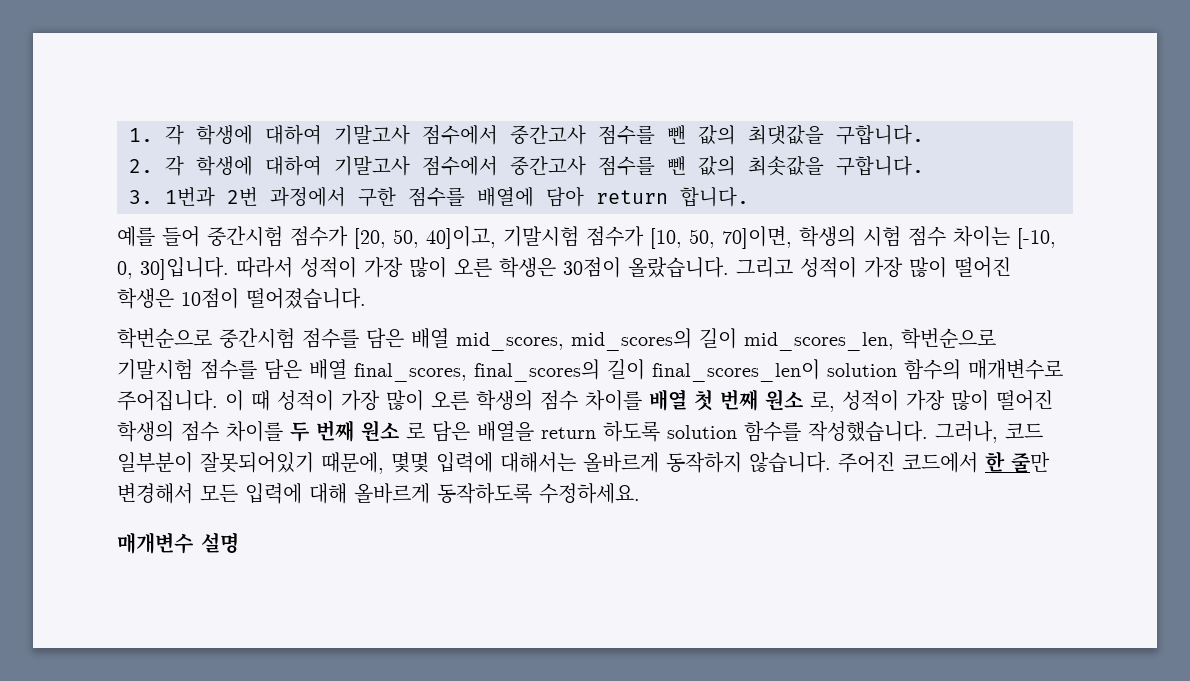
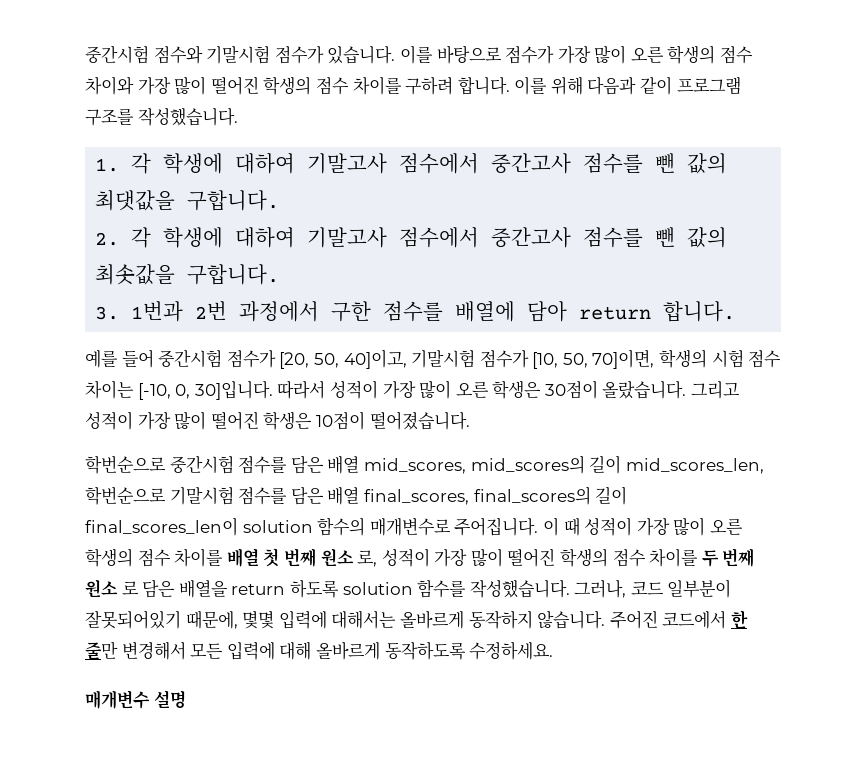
(129, 135) none -> [85,45,754,64] [85,76,741,95] [85,108,238,126] 중간시험 점수와 기말시험 점수가 있습니다. 이를 바탕으로 점수가 가장 많이 오른 학생의 점수 차이와 가장 많이 떨어진 학생의 점수 차이를 구하려 합니다. 이를 위해 다음과 같이 프로그램 구조를 작성했습니다. //

